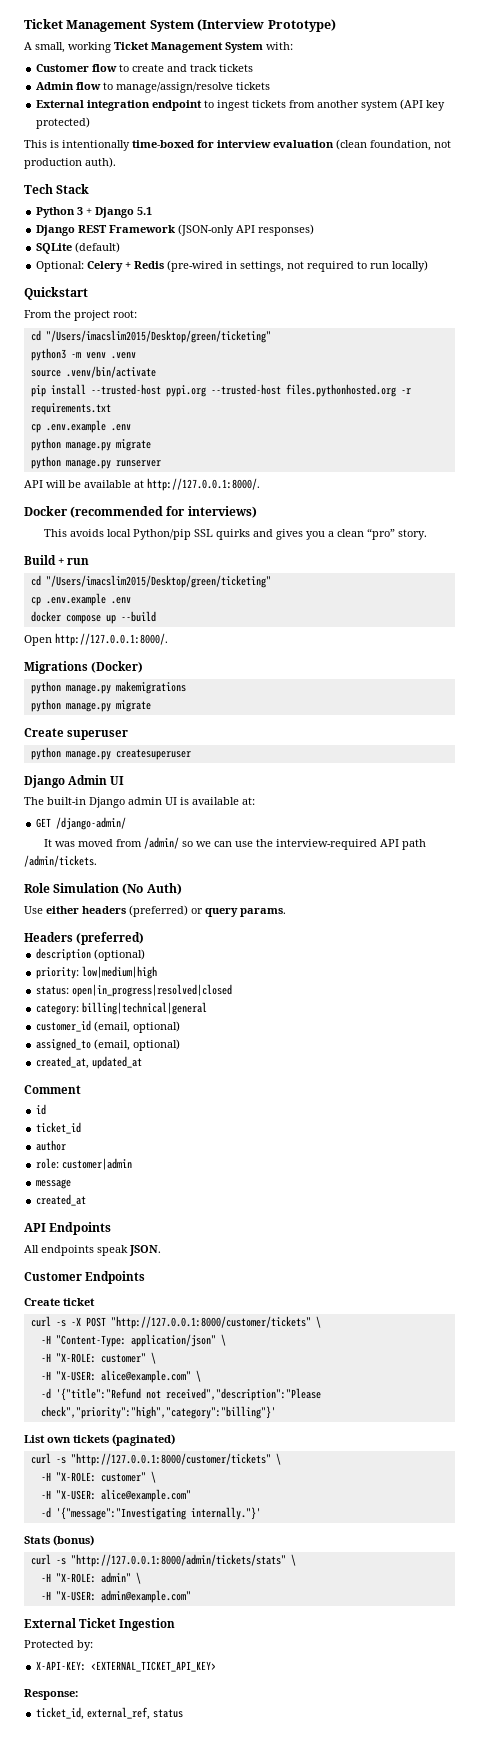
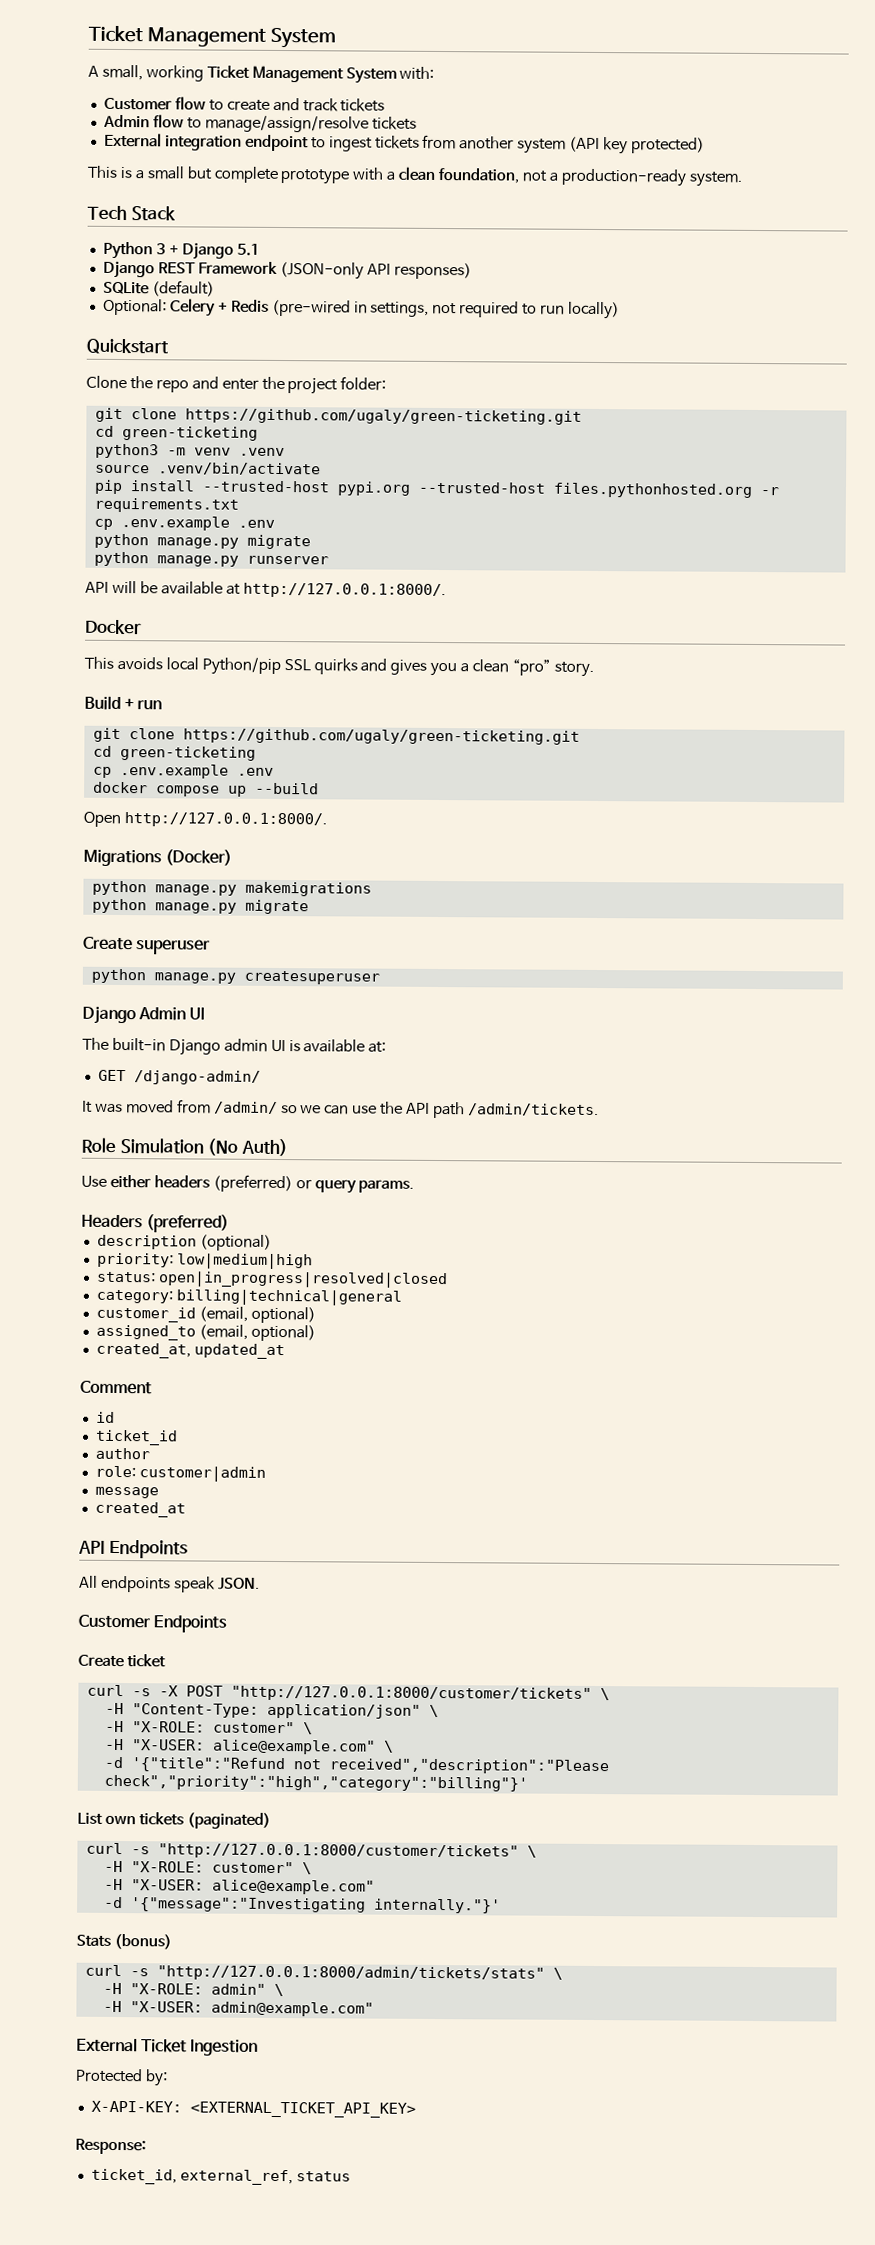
[24,19,336,32] Ticket Management System (Interview Prototype) -> [88,25,336,49] Ticket Management System
[62,139,451,151] [24,157,116,169] intentionally time-boxed for interview evaluation (clean foundation, not production auth). -> [134,166,742,187] a small but complete prototype with a clean foundation, not a production-ready system.
[24,310,137,321] [30,330,271,343] From the project root: // cd "/Users/imacslim2015/Desktop/green/ticketing" -> [86,375,387,395] [94,407,582,425] [94,425,258,441] Clone the repo and enter the project folder: // git clone https://github.com/ugaly/green-ticketing.git // cd green-ticketing
[70,506,257,518] (recommended for interviews) -> (142, 627) none
[30,575,271,588] // cd "/Users/imacslim2015/Desktop/green/ticketing" -> [92,727,580,745] [92,745,256,761] // git clone https://github.com/ugaly/green-ticketing.git // cd green-ticketing
[275,839,377,850] interview-required -> (404, 1108) none

